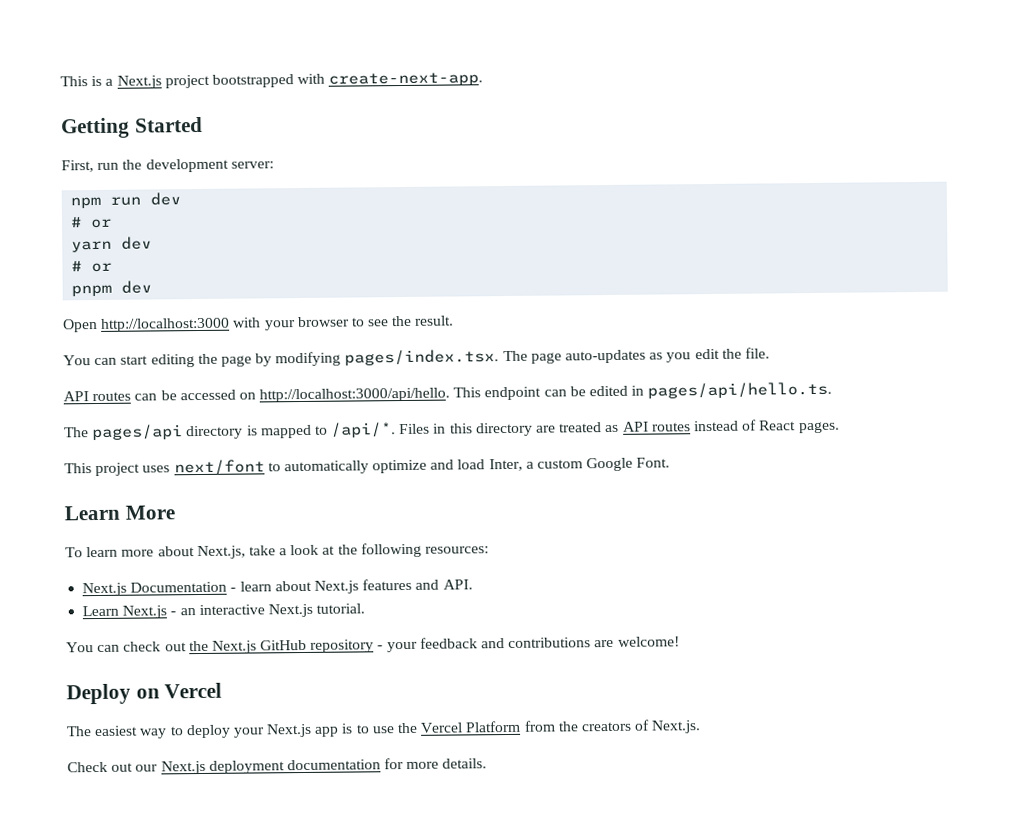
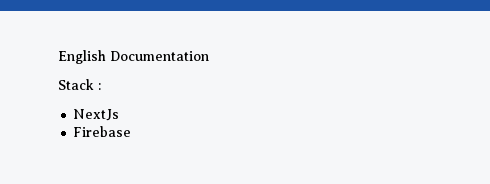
[60,72,484,89] [61,116,203,139] [61,158,274,173] [70,192,182,209] [70,216,113,229] [71,236,153,253] [71,260,113,273] [71,280,153,297] [62,315,455,333] [63,347,770,368] [63,381,833,403] [64,419,840,441] [64,457,671,477] [64,505,175,521] [65,542,490,560] [82,578,473,597] [82,603,366,619] [66,636,680,654] [66,682,223,705] [66,719,702,739] [67,758,488,775] This is a Next.js project bootstrapped with create-next-app. // Getting Started // First, run the development server: // npm run dev // # or // yarn dev // # or // pnpm dev // Open http://localhost:3000 with your browser to see the result. // You can start editing the page by modifying pages/index.tsx. The page auto-updates as you edit the file. // API routes can be accessed on http://localhost:3000/api/hello. This endpoint can be edited in pages/api/hello.ts. // The pages/api directory is mapped to /api/*. Files in this directory are treated as API routes instead of React pages. // This project uses next/font to automatically optimize and load Inter, a custom Google Font. // Learn More // To learn more about Next.js, take a look at the following resources: // Next.js Documentation - learn about Next.js features and API. // Learn Next.js - an interactive Next.js tutorial. // You can check out the Next.js GitHub repository - your feedback and contributions are welcome! // Deploy on Vercel // The easiest way to deploy your Next.js app is to use the Vercel Platform from the creators of Next.js. // Check out our Next.js deployment documentation for more details. -> [58,50,209,64] [58,79,101,90] [73,109,120,121] [73,126,132,137] English Documentation // Stack : // NextJs // Firebase

